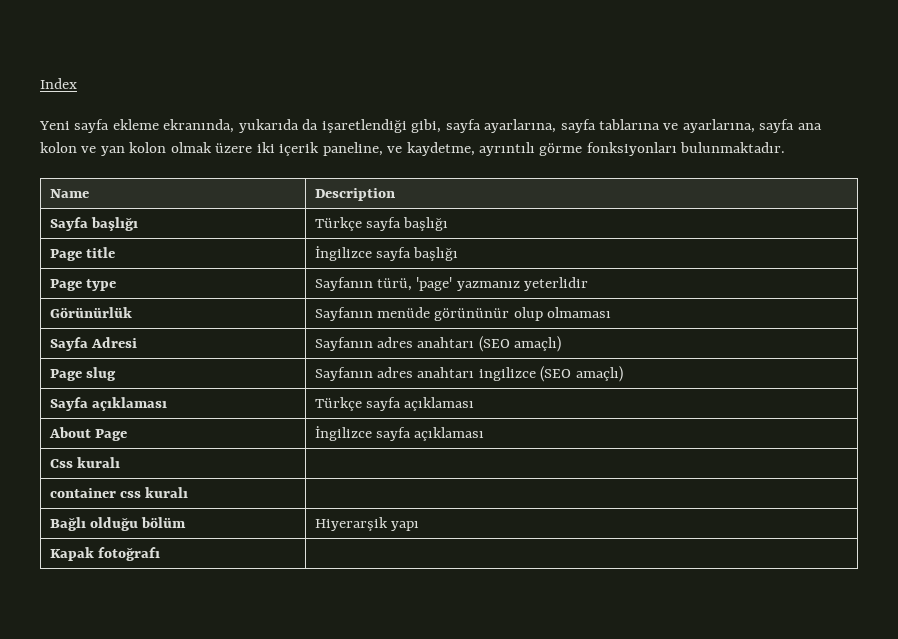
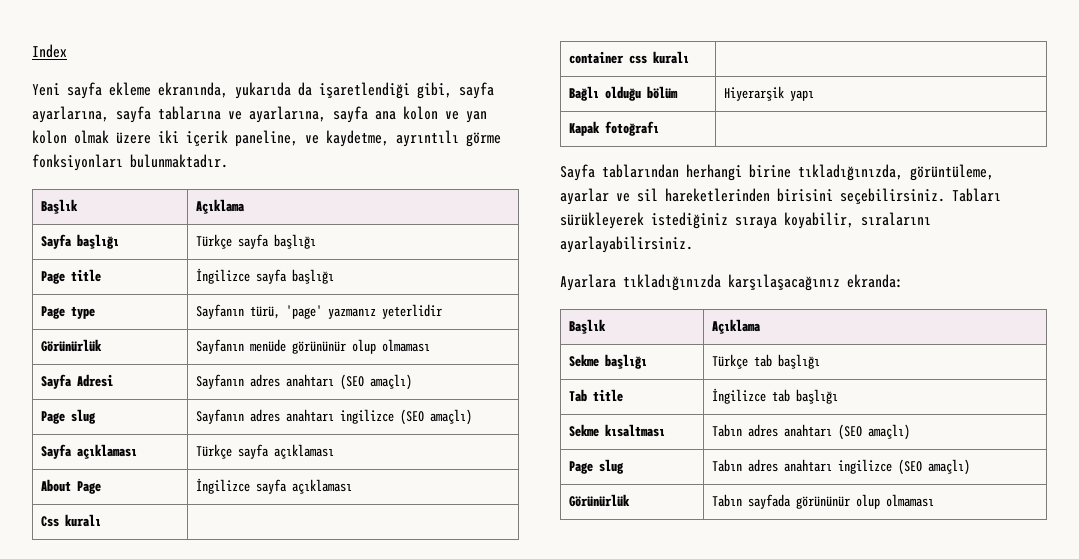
[49,189,89,198] [314,188,395,201] Name | Description -> [41,199,79,214] [196,199,246,214] Başlık | Açıklama
(160, 554) none -> [560,164,994,181] [560,188,1001,205] [560,212,931,229] [560,236,693,253] [560,274,903,291] [569,319,607,334] [712,319,762,334] [569,354,648,369] [712,354,821,369] [569,389,624,402] [712,388,839,404] [569,424,666,437] [712,424,911,440] [569,459,625,474] [712,459,971,475] [569,494,631,507] [712,494,935,509] // Sayfa tablarından herhangi birine tıkladığınızda, görüntüleme, ayarlar ve sil hareketlerinden birisini seçebilirsiniz. Tabları sürükleyerek istediğiniz sıraya koyabilir, sıralarını ayarlayabilirsiniz. // Ayarlara tıkladığınızda karşılaşacağınız ekranda: // Başlık | Açıklama // Sekme başlığı | Türkçe tab başlığı // Tab title | İngilizce tab başlığı // Sekme kısaltması | Tabın adres anahtarı (SEO amaçlı) // Page slug | Tabın adres anahtarı ingilizce (SEO amaçlı) // Görünürlük | Tabın sayfada görününür olup olmaması

